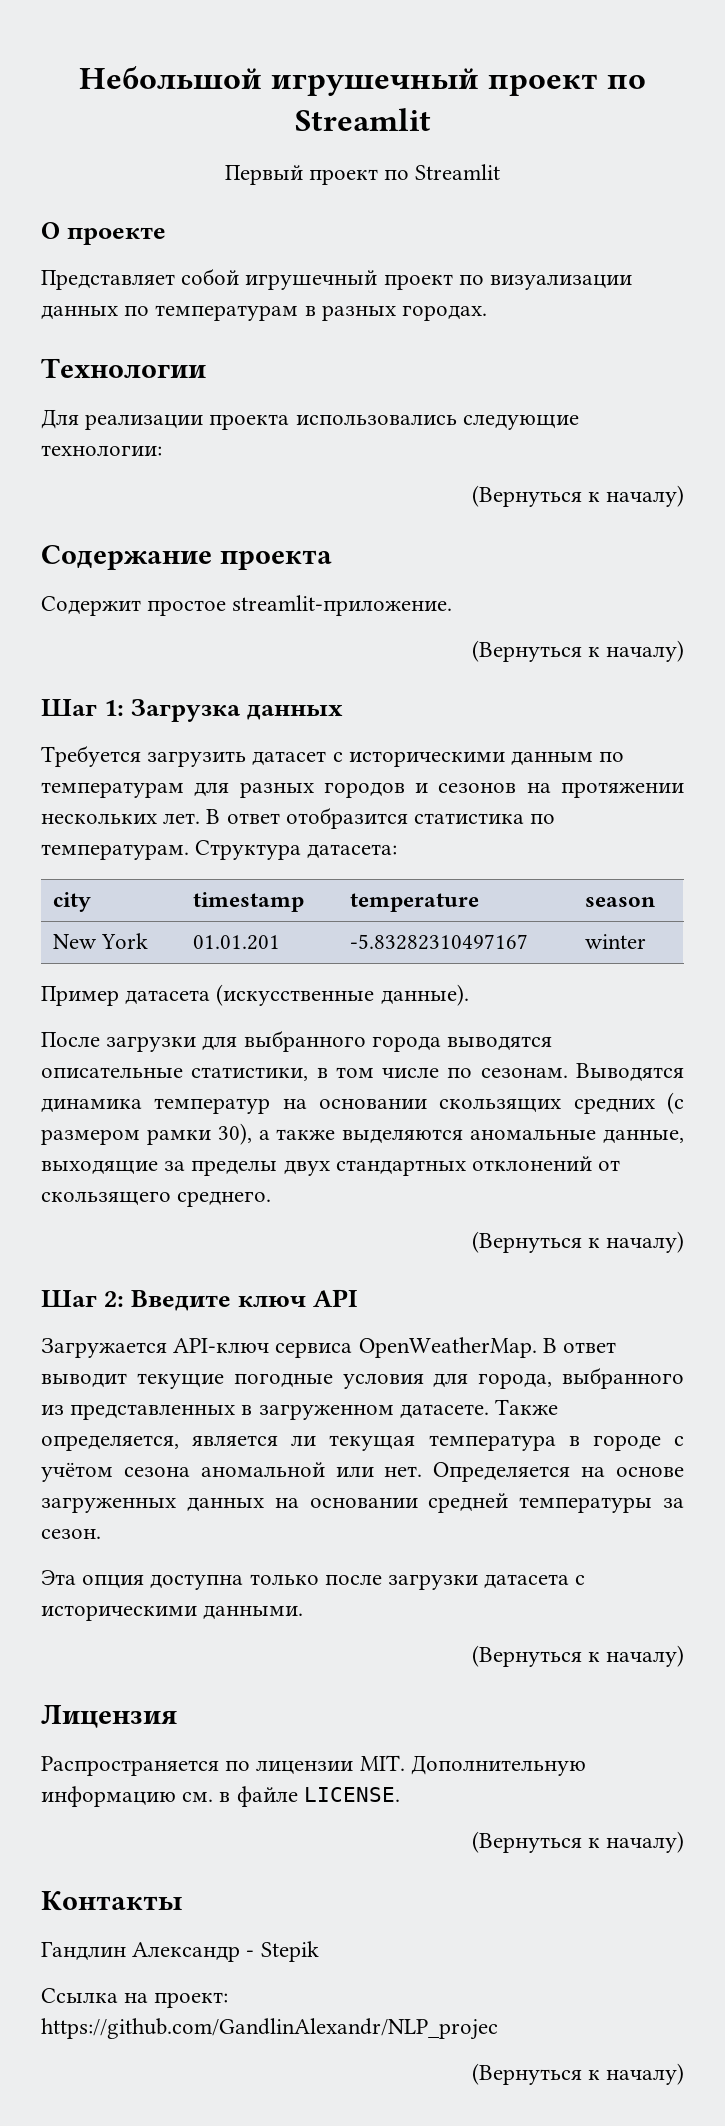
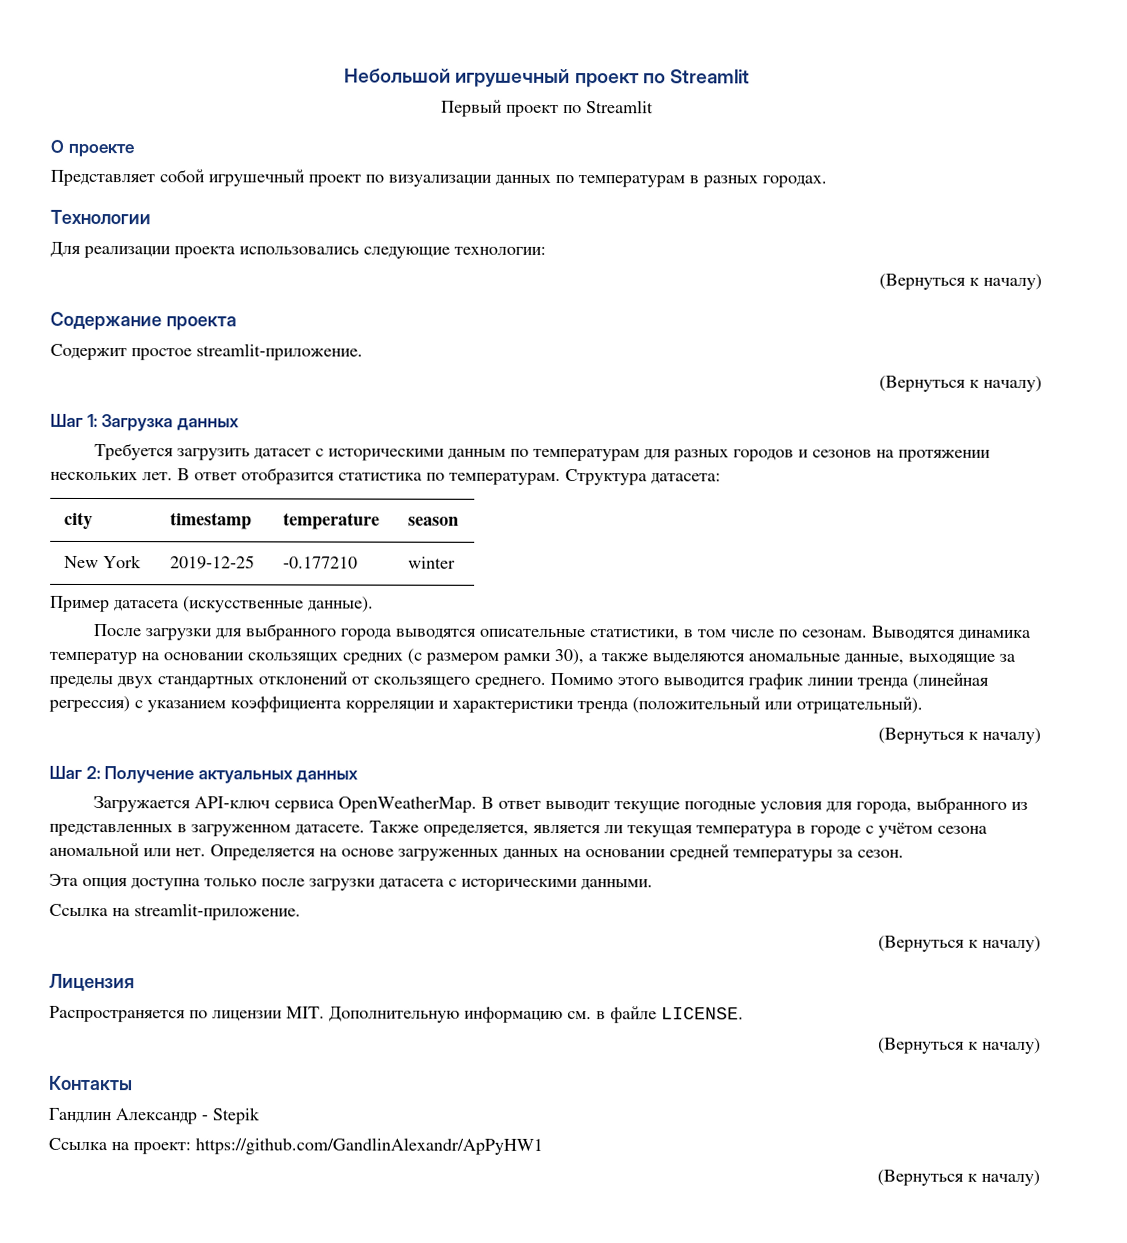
[192,935,280,950] [349,934,528,950] 01.01.201 | -5.83282310497167 -> [169,555,255,570] [282,556,358,569] 2019-12-25 | -0.177210
(272, 1199) none -> [550,672,989,690] [48,695,923,714] Помимо этого выводится график линии тренда (линейная регрессия) с указанием коэффициента корреляции и характеристики тренда (положительный или отрицательный).
[131,1289,359,1311] Введите ключ API -> [104,766,359,784] Получение актуальных данных
(304, 1612) none -> [49,903,301,921] // Ссылка на streamlit-приложение.
[41,2018,498,2040] https://github.com/GandlinAlexandr/NLP_projec -> [195,1137,543,1155] https://github.com/GandlinAlexandr/ApPyHW1

